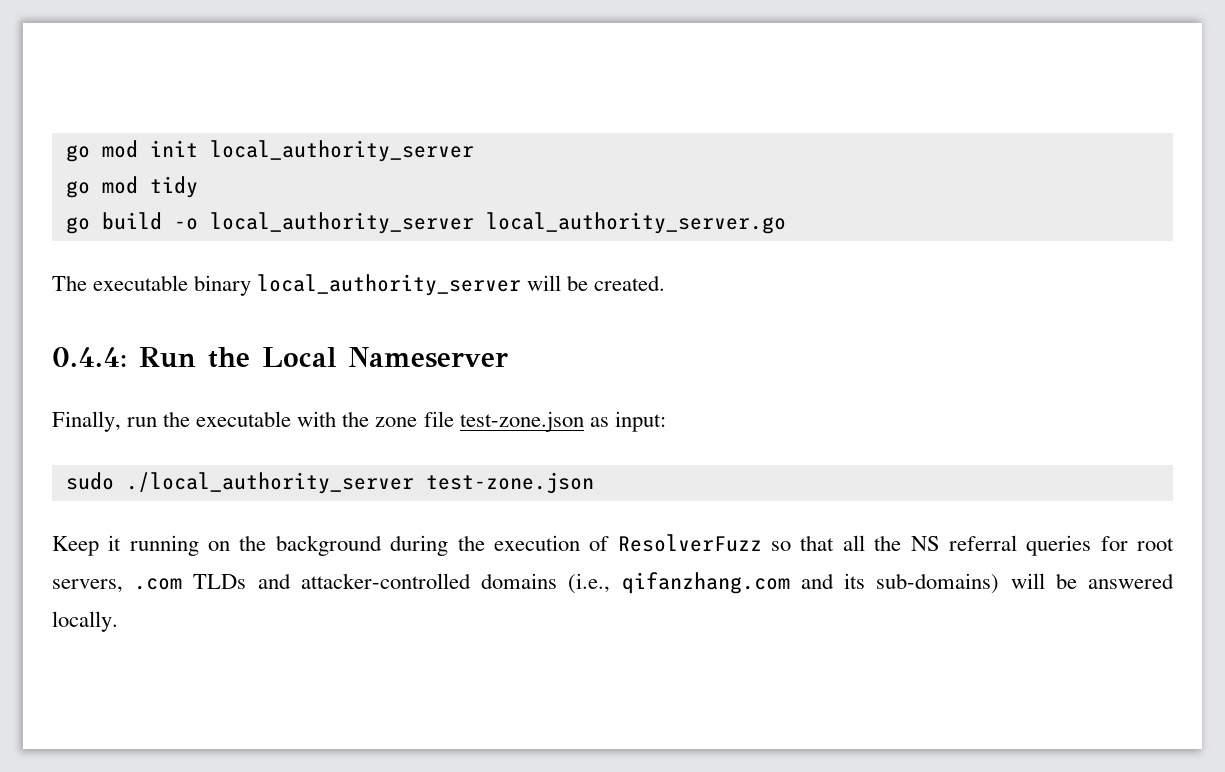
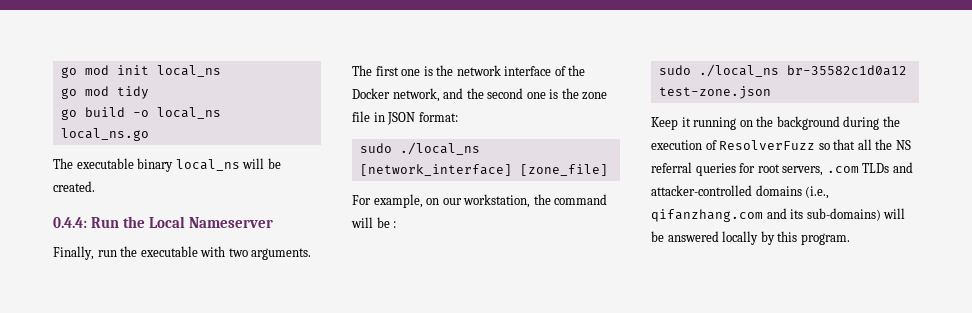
[209,140,474,162] local_authority_server -> [156,65,221,77] local_ns
[209,212,786,234] local_authority_server local_authority_server.go -> [156,107,221,119] [60,128,149,141] local_ns local_ns.go
[257,274,522,296] local_authority_server -> [175,159,240,171] local_ns
[342,411,666,432] [65,472,414,494] the zone file test-zone.json as input: // sudo ./local_authority_server -> [228,248,312,260] [352,65,586,76] [352,88,608,102] [352,111,458,125] [359,142,480,155] [359,164,608,176] [352,194,608,208] [351,217,397,228] [658,64,907,77] two arguments. The first one is the network interface of the Docker network, and the second one is the zone file in JSON format: // sudo ./local_ns [network_interface] [zone_file] // For example, on our workstation, the command will be : // sudo ./local_ns br-35582c1d0a12
[52,611,118,632] locally. -> [722,231,850,245] locally by this program.

